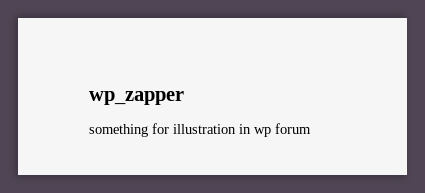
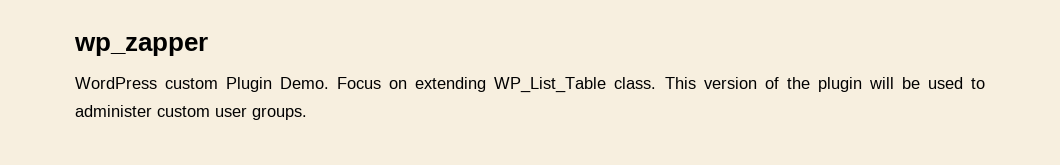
[89,123,311,137] something for illustration in wp forum -> [75,77,985,93] [75,105,307,120] WordPress custom Plugin Demo. Focus on extending WP_List_Table class. This version of the plugin will be used to administer custom user groups.

